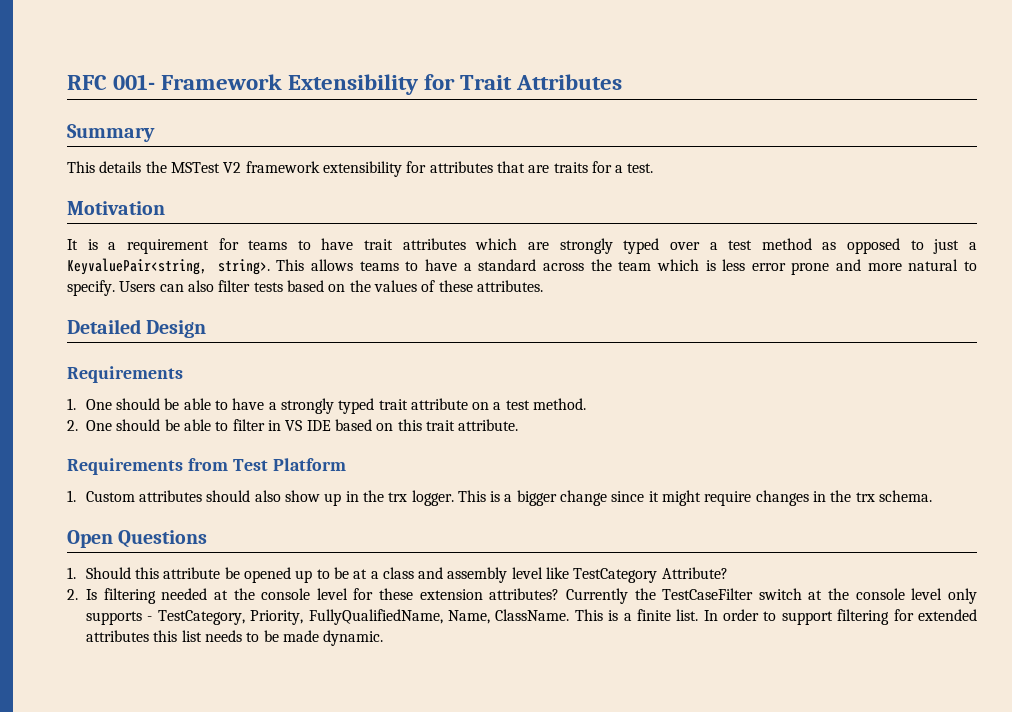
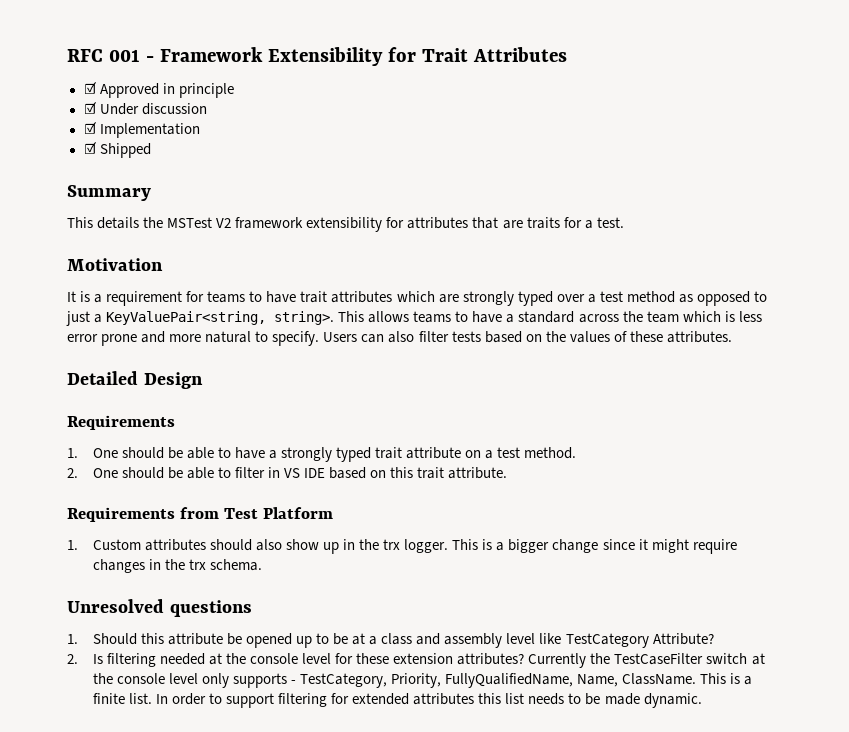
[113,74,156,90] 001- -> [108,49,154,62] 001 -
(623, 82) none -> [83,82,234,98] [83,102,207,115] [83,122,200,138] [83,142,151,158] // ☑ Approved in principle // ☑ Under discussion // ☑ Implementation // ☑ Shipped
[67,258,207,275] KeyvaluePair<string, -> [106,311,267,325] KeyValuePair<string,
[67,530,208,548] Open Questions -> [67,599,252,617] Unresolved questions

